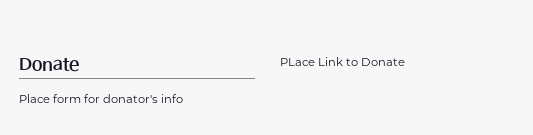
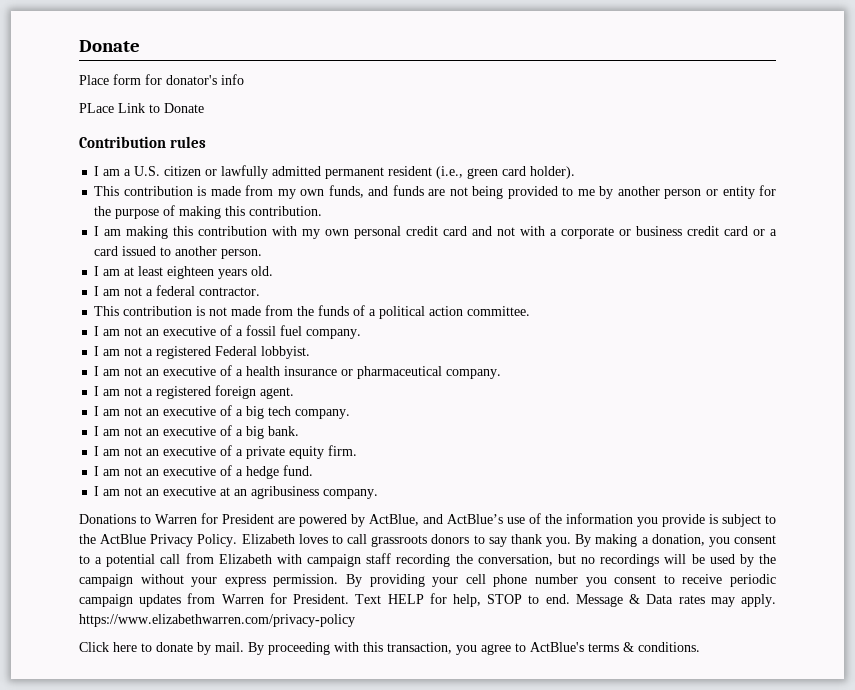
(406, 62) none -> [79,136,207,148] [94,165,576,179] [94,185,777,199] [94,205,323,219] [94,226,778,239] [94,246,263,259] [94,266,274,279] [94,285,261,296] [94,305,531,319] [94,325,362,339] [94,346,311,359] [94,365,502,379] [94,385,295,399] [94,405,351,419] [94,425,300,439] [94,445,358,459] [94,465,314,479] [94,486,379,499] [79,513,776,527] [79,534,776,547] [79,553,776,567] [79,574,777,587] [79,593,776,607] [79,614,355,627] [79,642,700,655] // Contribution rules // I am a U.S. citizen or lawfully admitted permanent resident (i.e., green card holder). // This contribution is made from my own funds, and funds are not being provided to me by another person or entity for the purpose of making this contribution. // I am making this contribution with my own personal credit card and not with a corporate or business credit card or a card issued to another person. // I am at least eighteen years old. // I am not a federal contractor. // This contribution is not made from the funds of a political action committee. // I am not an executive of a fossil fuel company. // I am not a registered Federal lobbyist. // I am not an executive of a health insurance or pharmaceutical company. // I am not a registered foreign agent. // I am not an executive of a big tech company. // I am not an executive of a big bank. // I am not an executive of a private equity firm. // I am not an executive of a hedge fund. // I am not an executive at an agribusiness company. // Donations to Warren for President are powered by ActBlue, and ActBlue’s use of the information you provide is subject to the ActBlue Privacy Policy. Elizabeth loves to call grassroots donors to say thank you. By making a donation, you consent to a potential call from Elizabeth with campaign staff recording the conversation, but no recordings will be used by the campaign without your express permission. By providing your cell phone number you consent to receive periodic campaign updates from Warren for President. Text HELP for help, STOP to end. Message & Data rates may apply. https://www.elizabethwarren.com/privacy-policy // Click here to donate by mail. By proceeding with this transaction, you agree to ActBlue's terms & conditions.

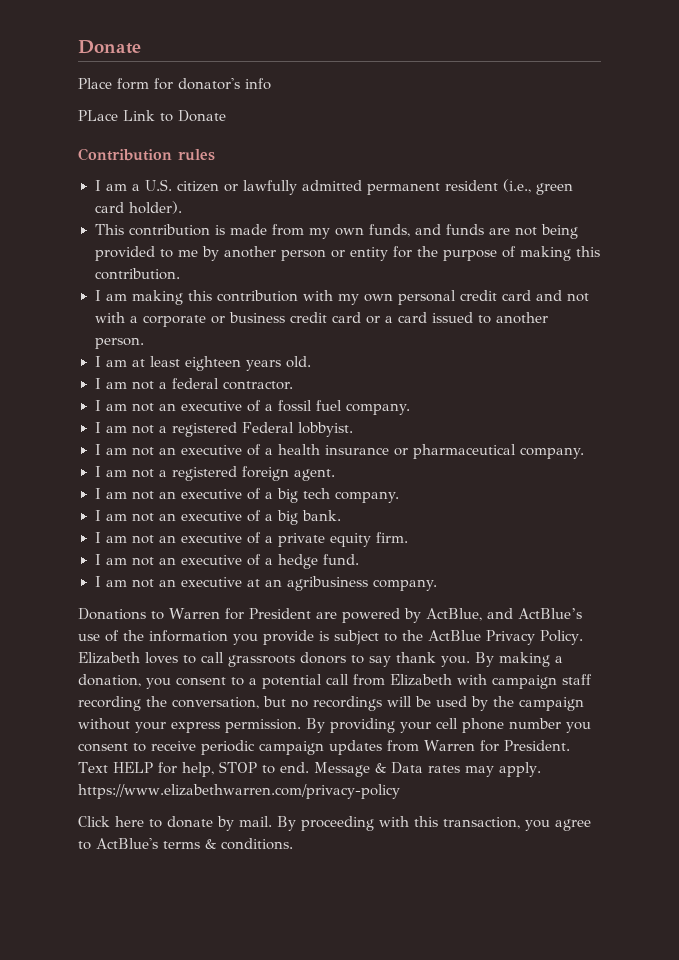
[94,305,531,319] // This contribution is not made from the funds of a political action committee. -> (294, 385) none

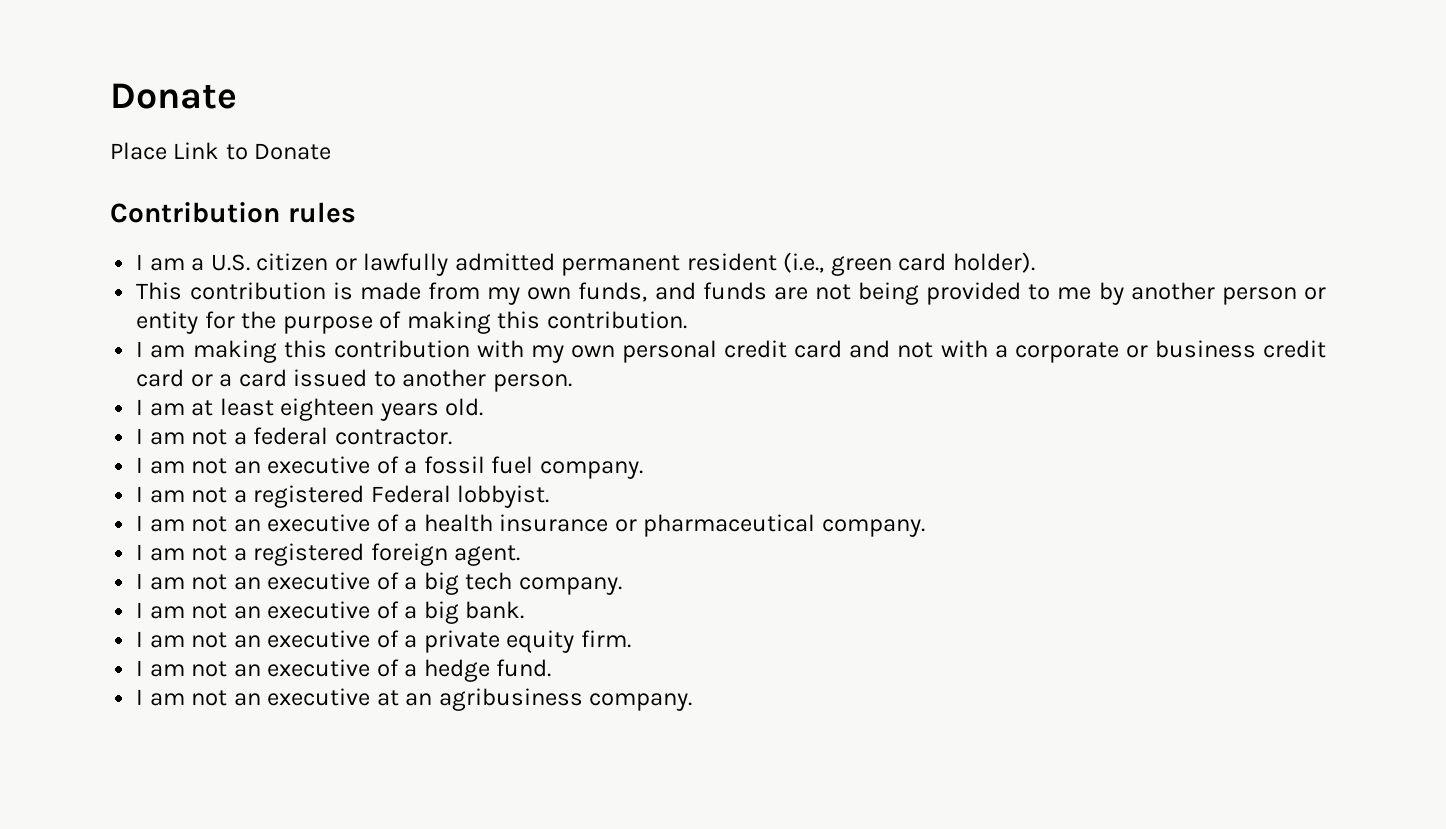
[117,78,271,90] [78,110,118,121] form for donator's info // PLace -> (167, 151) none
[78,608,582,623] [78,630,583,645] [78,652,563,667] [78,674,592,689] [78,696,584,711] [78,718,591,733] [78,740,570,755] [78,761,541,777] [78,784,400,799] [78,816,591,831] [78,838,293,850] // Donations to Warren for President are powered by ActBlue, and ActBlue’s use of the information you provide is subject to the ActBlue Privacy Policy. Elizabeth loves to call grassroots donors to say thank you. By making a donation, you consent to a potential call from Elizabeth with campaign staff recording the conversation, but no recordings will be used by the campaign without your express permission. By providing your cell phone number you consent to receive periodic campaign updates from Warren for President. Text HELP for help, STOP to end. Message & Data rates may apply. https://www.elizabethwarren.com/privacy-policy // Click here to donate by mail. By proceeding with this transaction, you agree to ActBlue's terms & conditions. -> (693, 702) none

